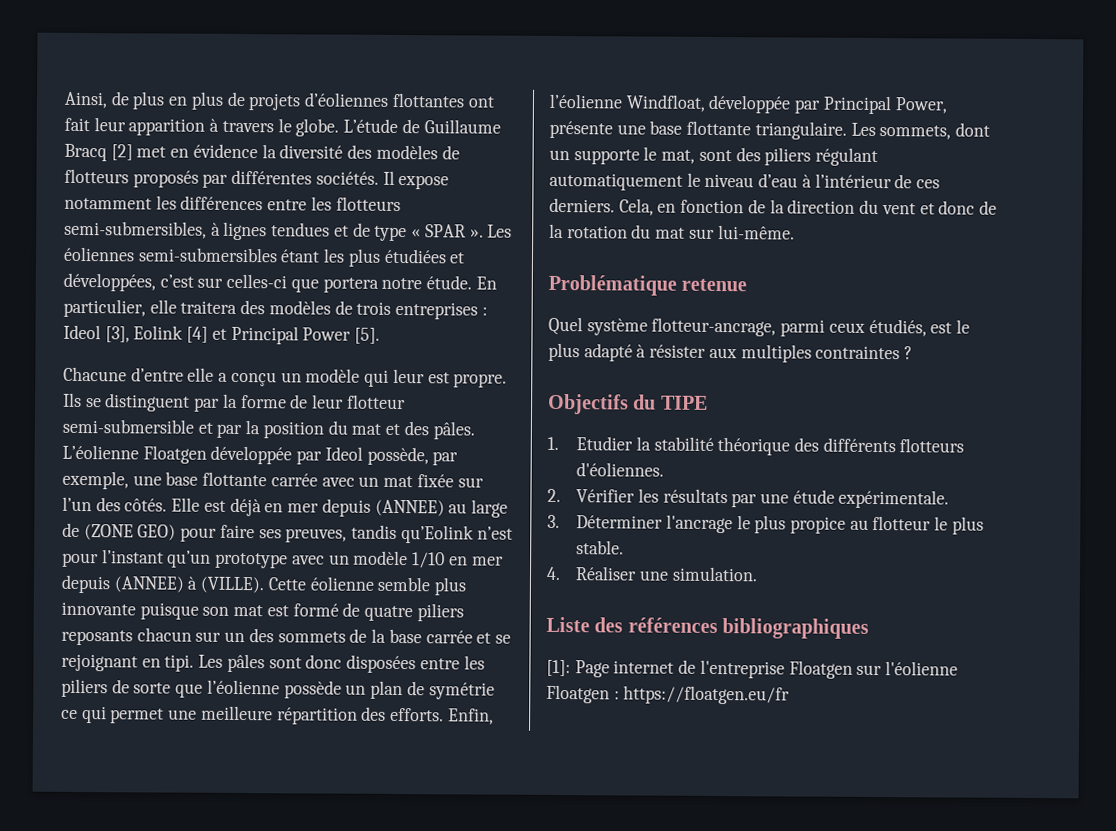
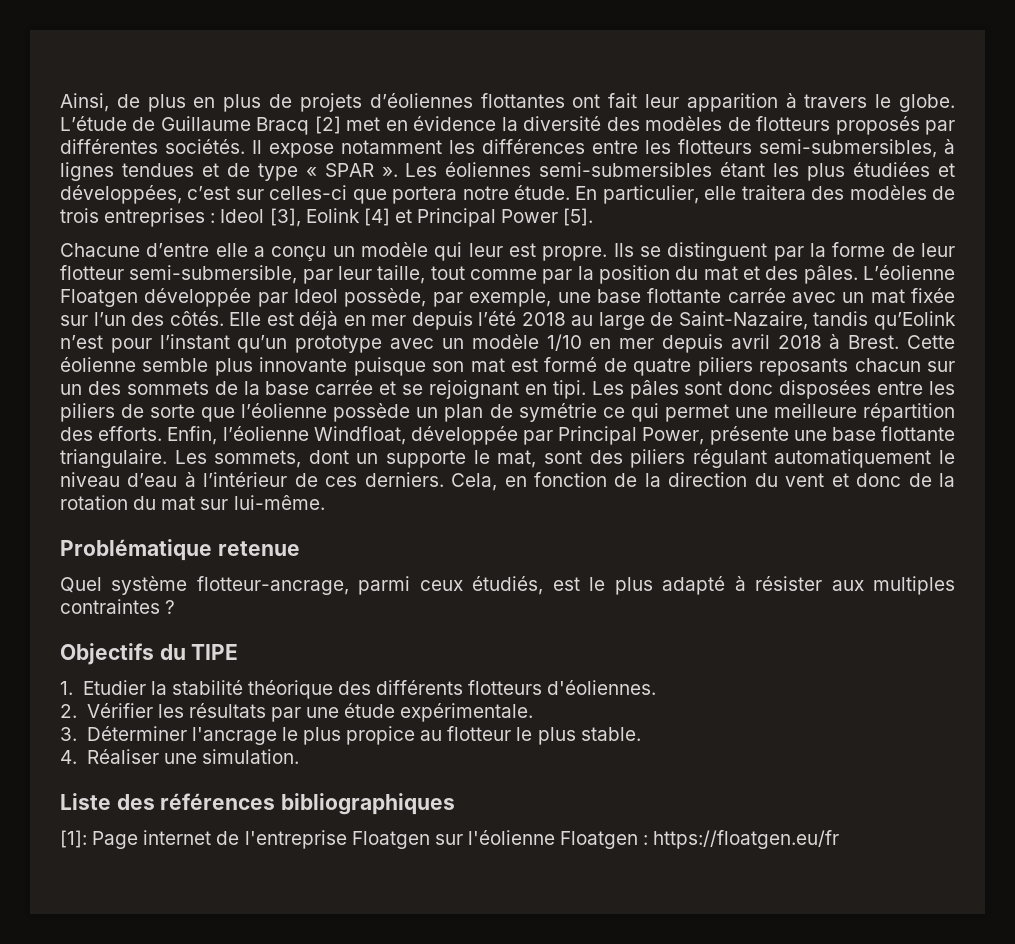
[62,418,213,434] semi-submersible et -> [129,265,537,284] semi-submersible, par leur taille, tout comme
[374,499,445,517] (ANNEE) -> [478,311,566,326] l’été 2018
[83,524,348,543] (ZONE GEO) pour faire ses preuves, -> [678,311,808,330] Saint-Nazaire,
[113,576,265,594] (ANNEE) à (VILLE). -> [730,334,900,349] avril 2018 à Brest.

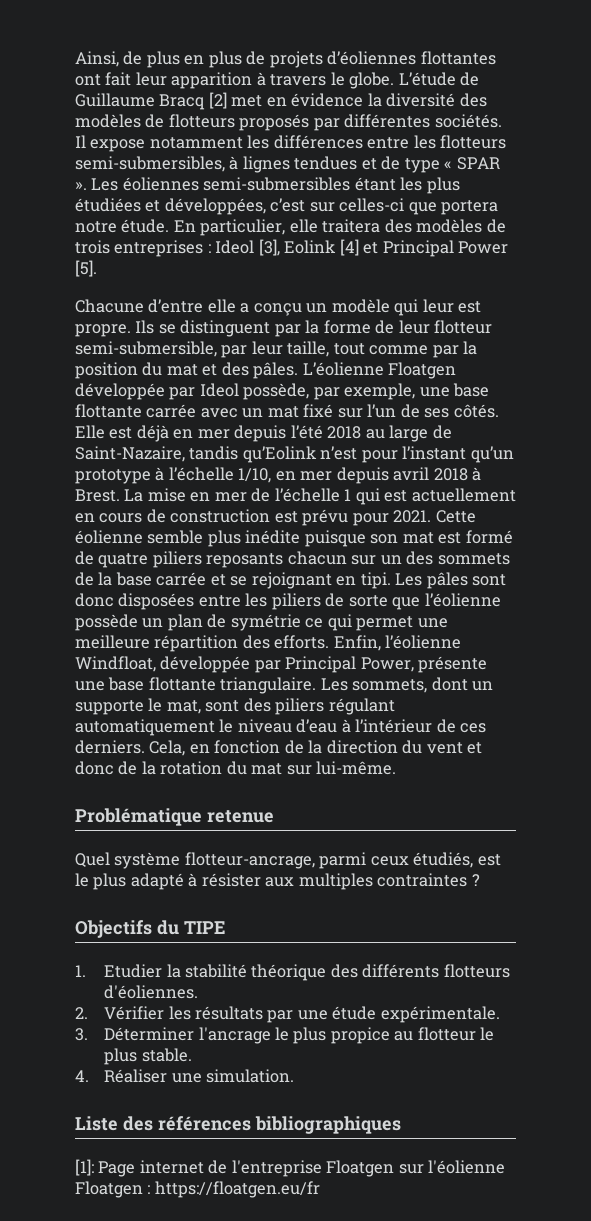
[911,288,956,303] fixée -> [303,404,334,418] fixé
[131,312,165,326] des -> [400,404,450,418] de ses
[390,334,582,351] avec un modèle 1/10 -> [155,467,272,483] à l’échelle 1/10,
(900, 342) none -> [124,488,516,505] [75,509,432,526] La mise en mer de l’échelle 1 qui est actuellement en cours de construction est prévu pour 2021.
[259,357,348,372] innovante -> [245,530,301,544] inédite

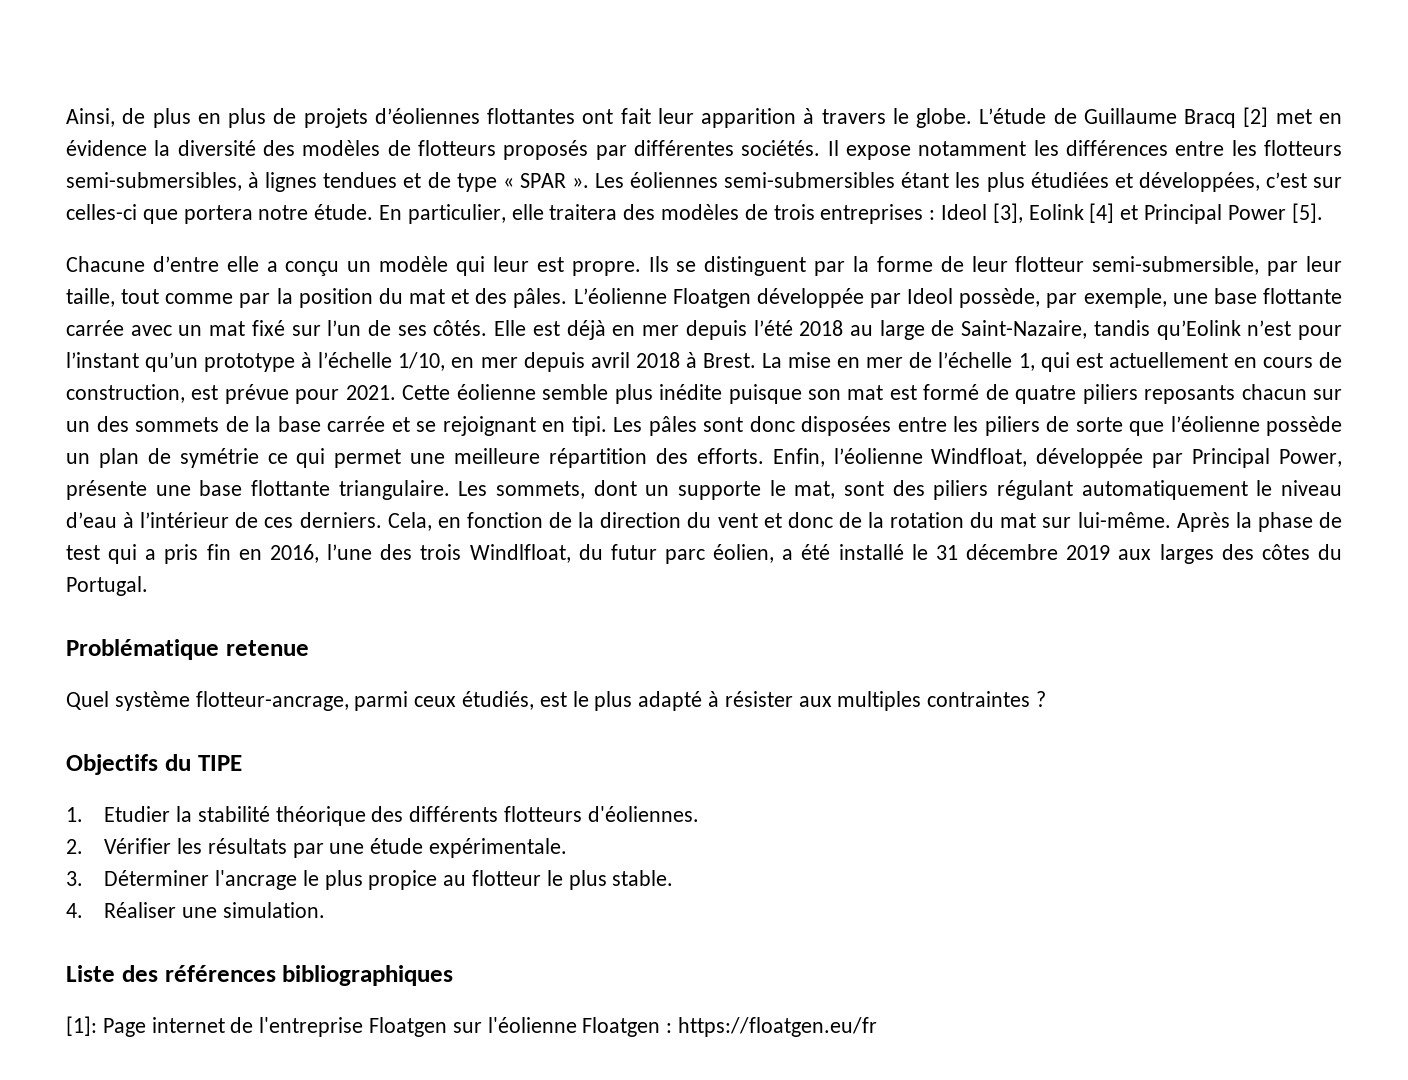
[344,489,352,501] 1 -> [1018,353,1035,371] 1,
[170,509,349,526] construction est prévu -> [66,384,289,404] construction, est prévue
(397, 768) none -> [1176,512,1342,532] [66,544,1343,564] [66,576,148,596] Après la phase de test qui a pris fin en 2016, l’une des trois Windlfloat, du futur parc éolien, a été installé le 31 décembre 2019 aux larges des côtes du Portugal.

